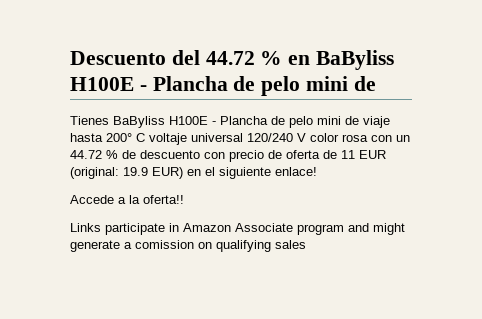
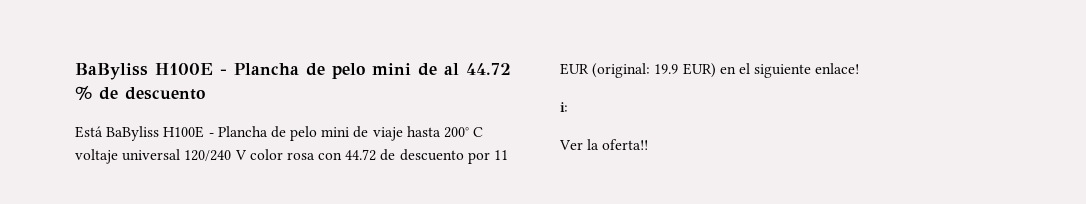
[70,50,395,70] [70,76,376,96] [70,116,109,125] Descuento del 44.72 % en BaByliss H100E - Plancha de pelo mini de // Tienes -> [75,63,511,80] [75,86,205,100] [75,126,103,138] BaByliss H100E - Plancha de pelo mini de al 44.72 % de descuento // Está
[396,135,410,142] [70,150,337,162] un 44.72 % de descuento con precio de oferta de -> [345,149,490,164] 44.72 de descuento por
[70,195,126,204] Accede a -> [560,102,568,112] [559,140,583,150] ℹ: // Ver
[70,223,405,235] [70,240,306,252] // Links participate in Amazon Associate program and might generate a comission on qualifying sales -> (649, 144) none

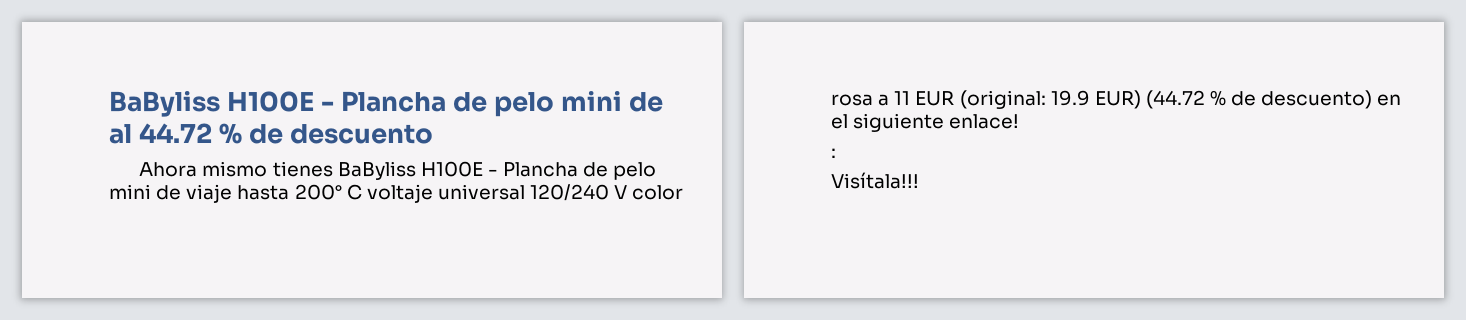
[75,126,103,138] Está -> [139,161,333,177] Ahora mismo tienes
[318,149,490,164] con 44.72 de descuento por -> [878,94,890,106] a
(716, 70) none -> [1145,90,1373,109] (44.72 % de descuento)
[560,102,568,112] [559,139,649,150] ℹ: // Ver la oferta!! -> [831,148,836,158] [831,172,919,189] : // Visítala!!!

